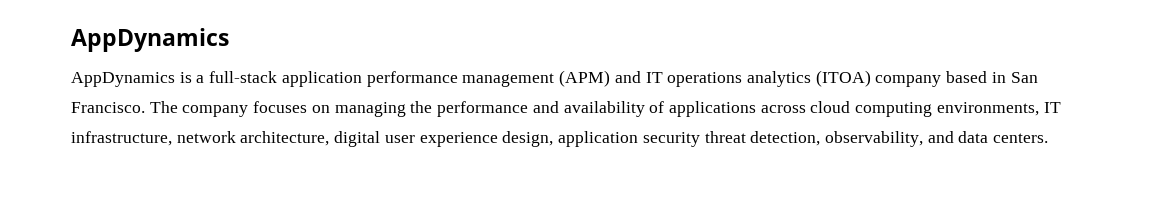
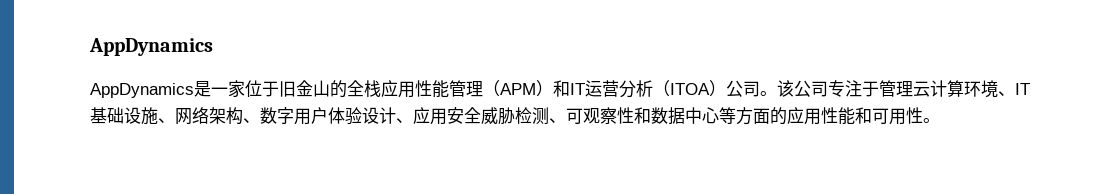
[179,70,1038,87] [71,101,1061,117] [71,131,1049,147] is a full-stack application performance management (APM) and IT operations analytics (ITOA) company based in San Francisco. The company focuses on managing the performance and availability of applications across cloud computing environments, IT infrastructure, network architecture, digital user experience design, application security threat detection, observability, and data centers. -> [194,80,1030,98] [90,107,940,125] 是一家位于旧金山的全栈应用性能管理（APM）和IT运营分析（ITOA）公司。该公司专注于管理云计算环境、IT基础设施、网络架构、数字用户体验设计、应用安全威胁检测、可观察性和数据中心等方面的应用性能和可用性。

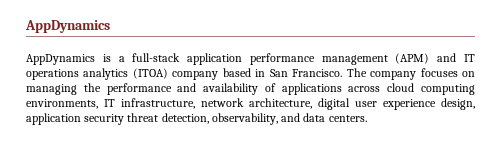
[194,80,1030,98] [90,107,940,125] 是一家位于旧金山的全栈应用性能管理（APM）和IT运营分析（ITOA）公司。该公司专注于管理云计算环境、IT基础设施、网络架构、数字用户体验设计、应用安全威胁检测、可观察性和数据中心等方面的应用性能和可用性。 -> [102,53,475,65] [26,68,475,80] [26,83,475,95] [26,98,475,110] [26,113,367,125] is a full-stack application performance management (APM) and IT operations analytics (ITOA) company based in San Francisco. The company focuses on managing the performance and availability of applications across cloud computing environments, IT infrastructure, network architecture, digital user experience design, application security threat detection, observability, and data centers.

